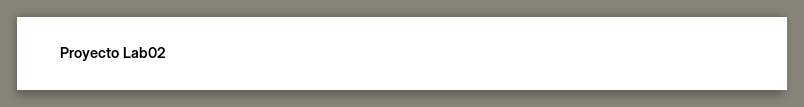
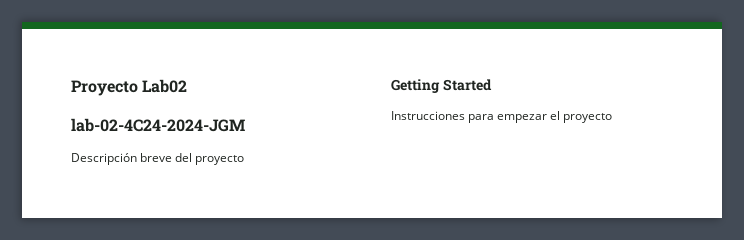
(166, 52) none -> [71,118,245,132] [71,153,245,165] [391,79,492,93] [391,111,613,123] // lab-02-4C24-2024-JGM // Descripción breve del proyecto // Getting Started // Instrucciones para empezar el proyecto

